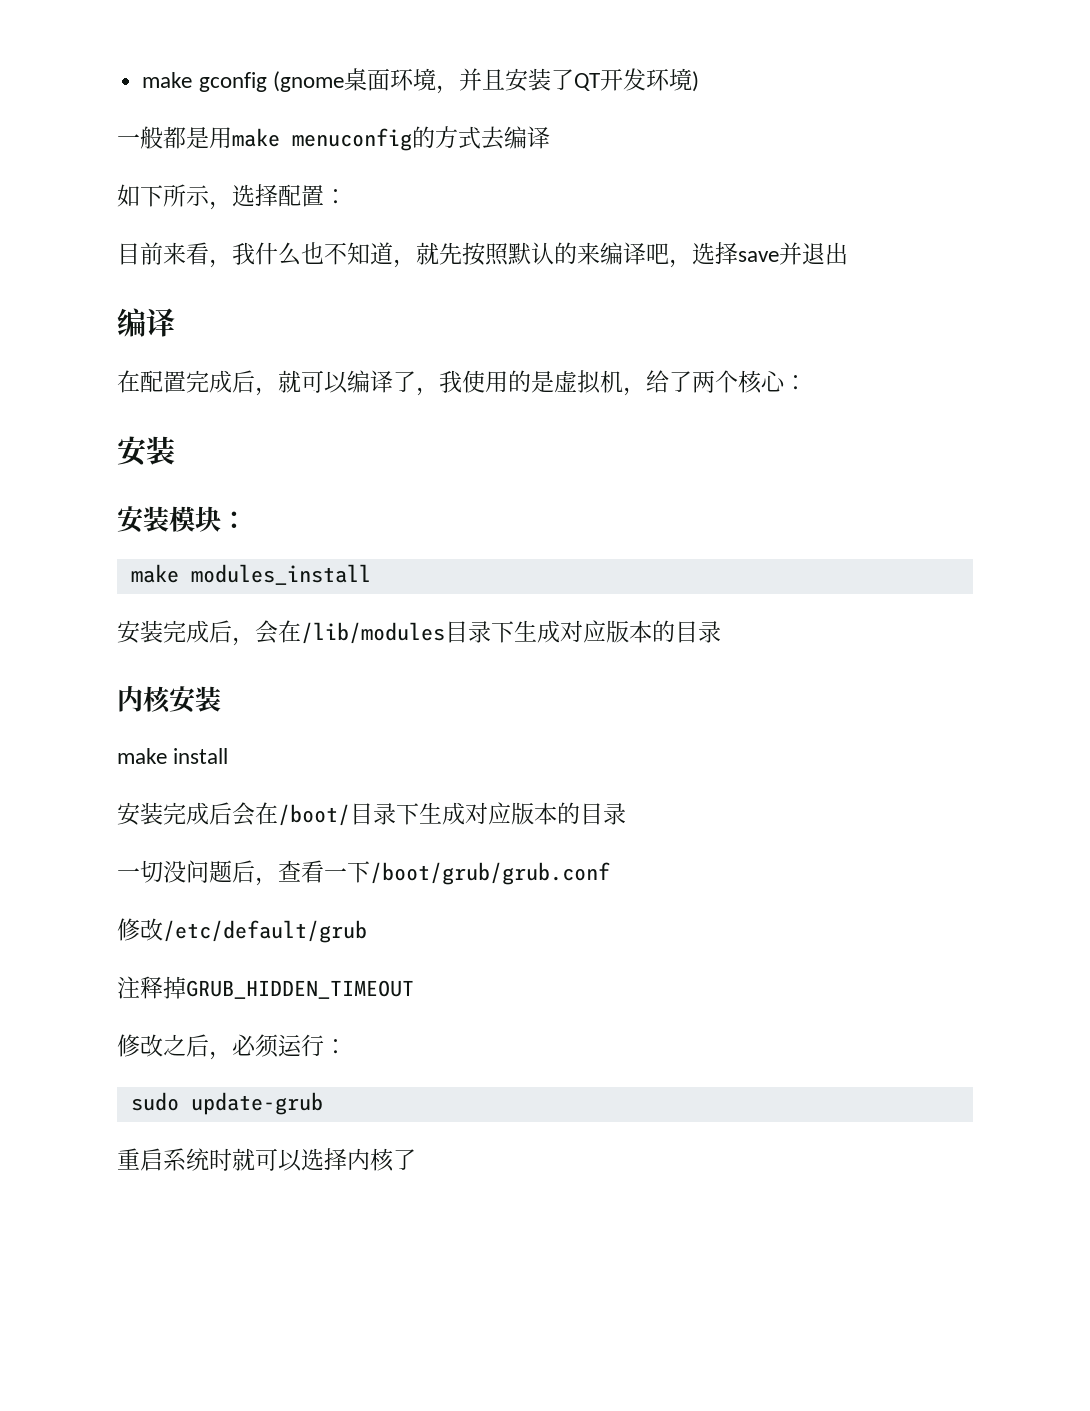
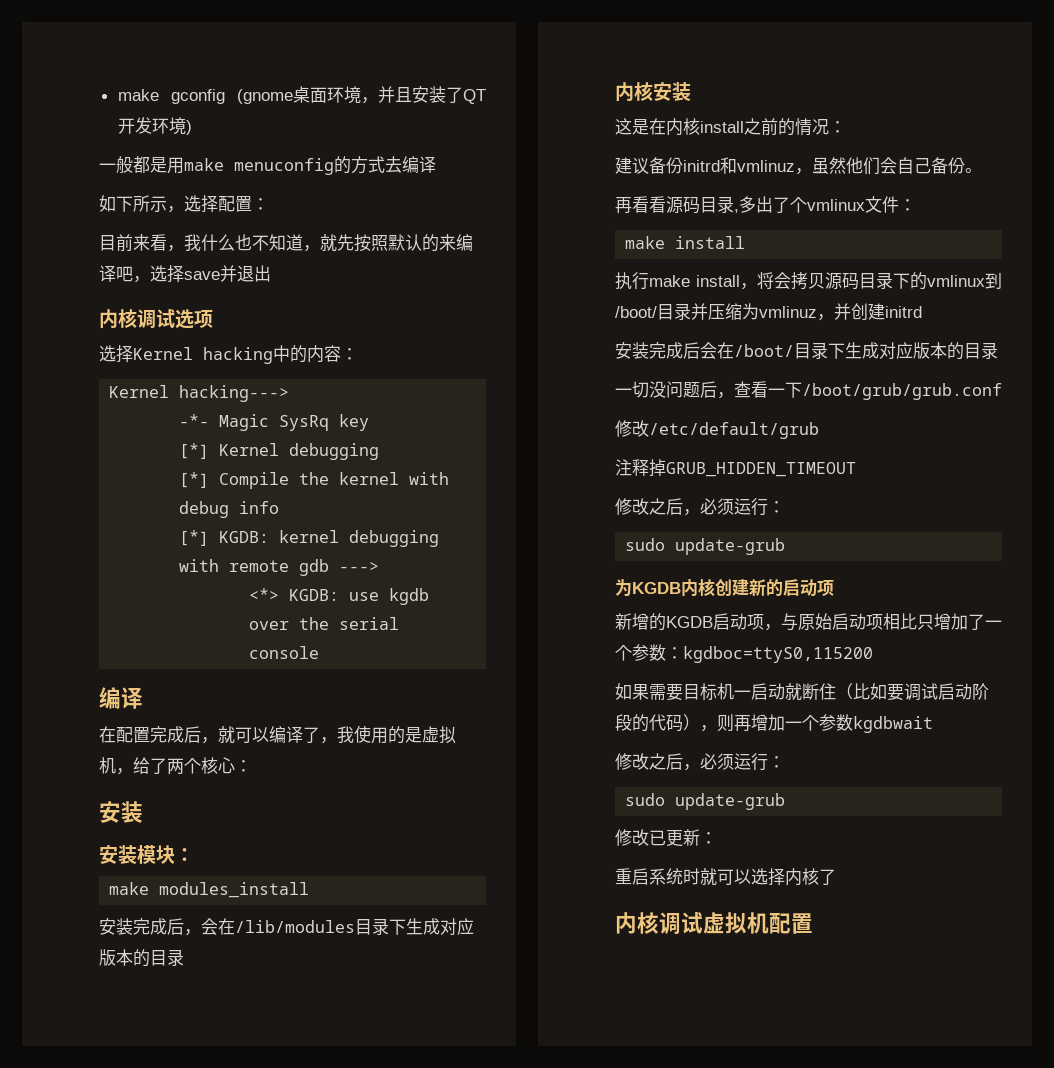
(848, 253) none -> [99,309,213,329] [99,345,358,364] [109,385,290,402] [179,414,370,431] [179,443,380,460] [179,472,450,489] [179,501,280,518] [179,530,440,547] [179,559,380,576] [249,588,430,605] [249,617,400,630] [249,646,320,659] // 内核调试选项 // 选择Kernel hacking中的内容： // Kernel hacking---> // -*- Magic SysRq key // [*] Kernel debugging // [*] Compile the kernel with debug info // [*] KGDB: kernel debugging with remote gdb ---> // <*> KGDB: use kgdb over the serial console
[117,748,229,764] make install -> [615,118,846,136] [615,157,982,175] [615,196,916,214] [625,236,746,249] [615,272,1002,290] [615,303,922,321] 这是在内核install之前的情况： // 建议备份initrd和vmlinuz，虽然他们会自己备份。 // 再看看源码目录,多出了个vmlinux文件： // make install // 执行make install，将会拷贝源码目录下的vmlinux到/boot/目录并压缩为vmlinuz，并创建initrd
(323, 1103) none -> [615,579,834,597] [615,613,1002,631] [615,644,873,663] [615,683,989,701] [615,714,933,733] [615,753,785,771] [625,793,786,810] [615,829,717,847] // 为KGDB内核创建新的启动项 // 新增的KGDB启动项，与原始启动项相比只增加了一个参数：kgdboc=ttyS0,115200 // 如果需要目标机一启动就断住（比如要调试启动阶段的代码），则再增加一个参数kgdbwait // 修改之后，必须运行： // sudo update-grub // 修改已更新：
(416, 1159) none -> [615,912,813,935] // 内核调试虚拟机配置

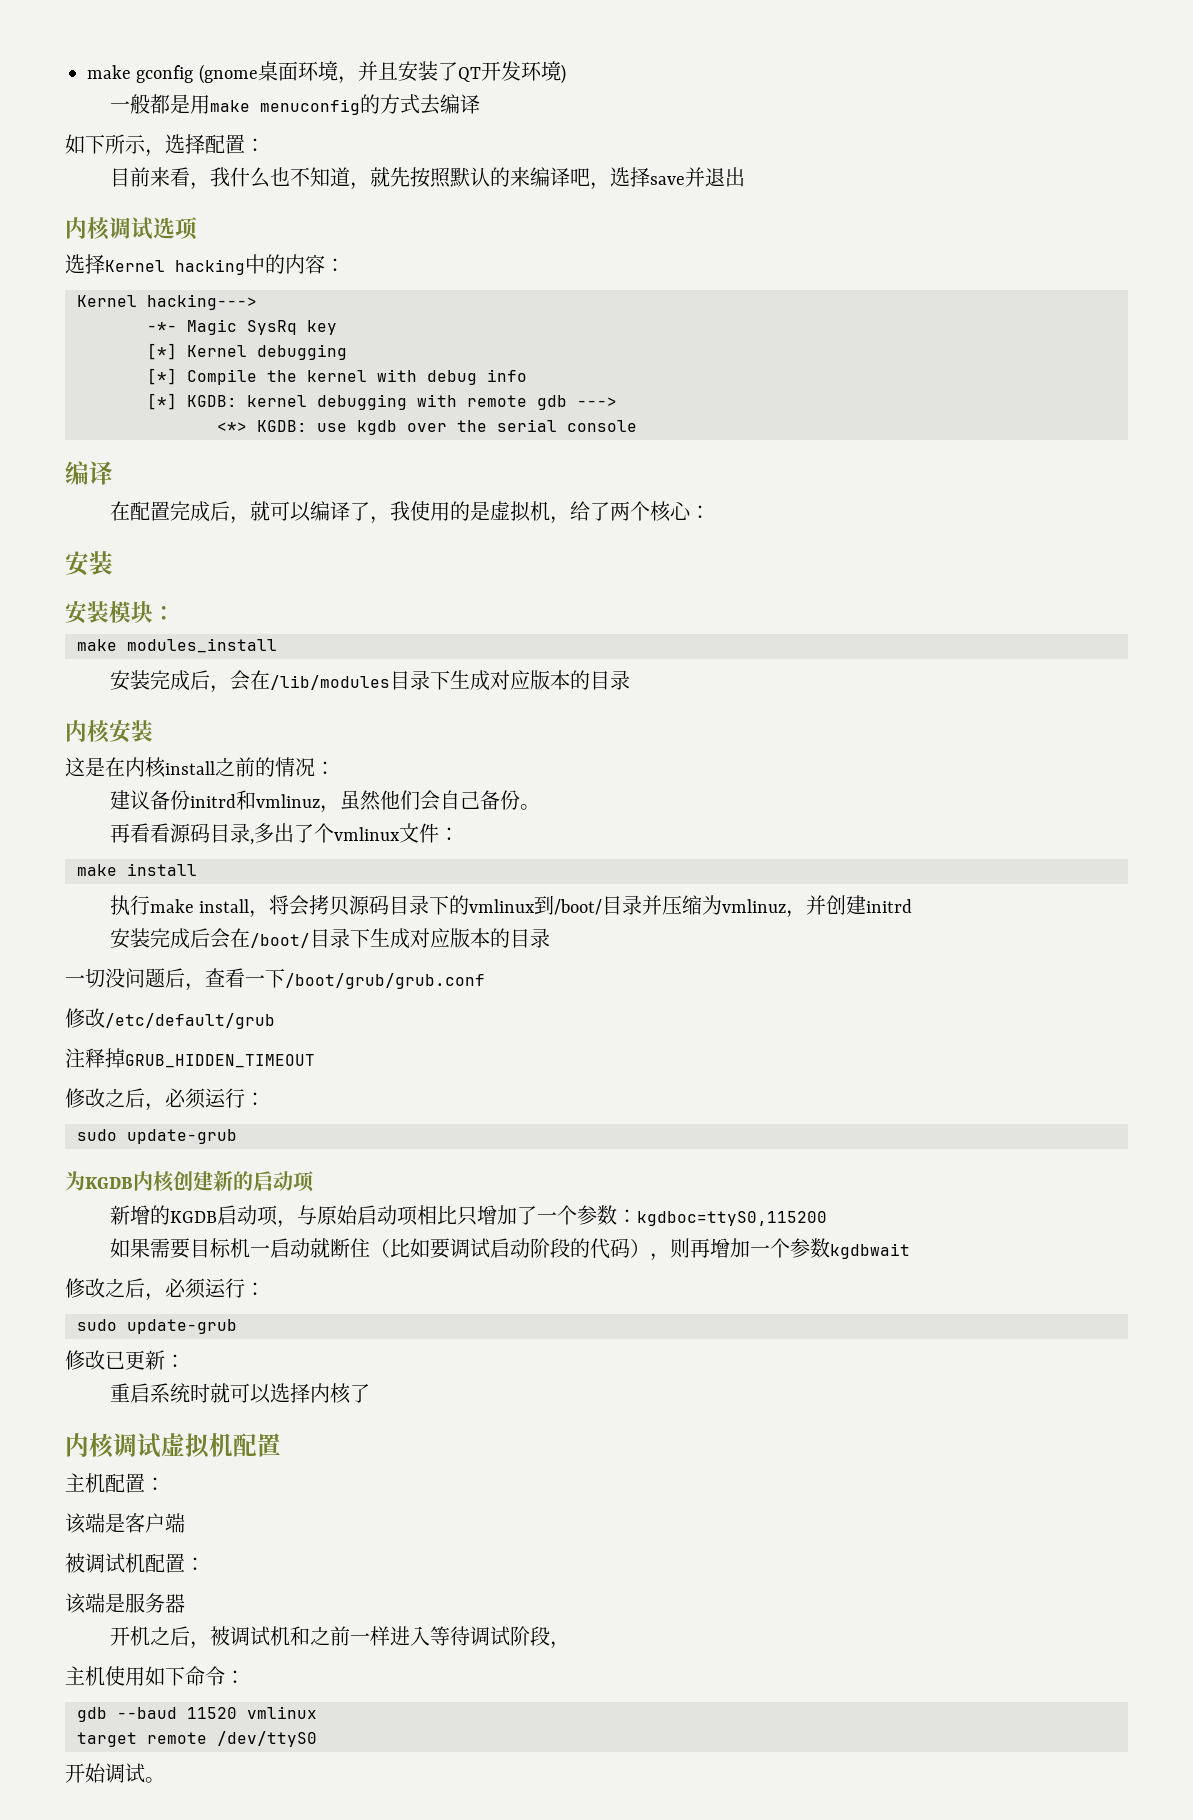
(813, 923) none -> [65,1473,165,1493] [65,1513,185,1534] [65,1553,205,1573] [65,1593,185,1614] [109,1626,570,1649] [65,1666,245,1686] [77,1706,317,1722] [77,1731,317,1747] [65,1763,165,1783] // 主机配置： // 该端是客户端 // 被调试机配置： // 该端是服务器 // 开机之后，被调试机和之前一样进入等待调试阶段， // 主机使用如下命令： // gdb --baud 11520 vmlinux // target remote /dev/ttyS0 // 开始调试。

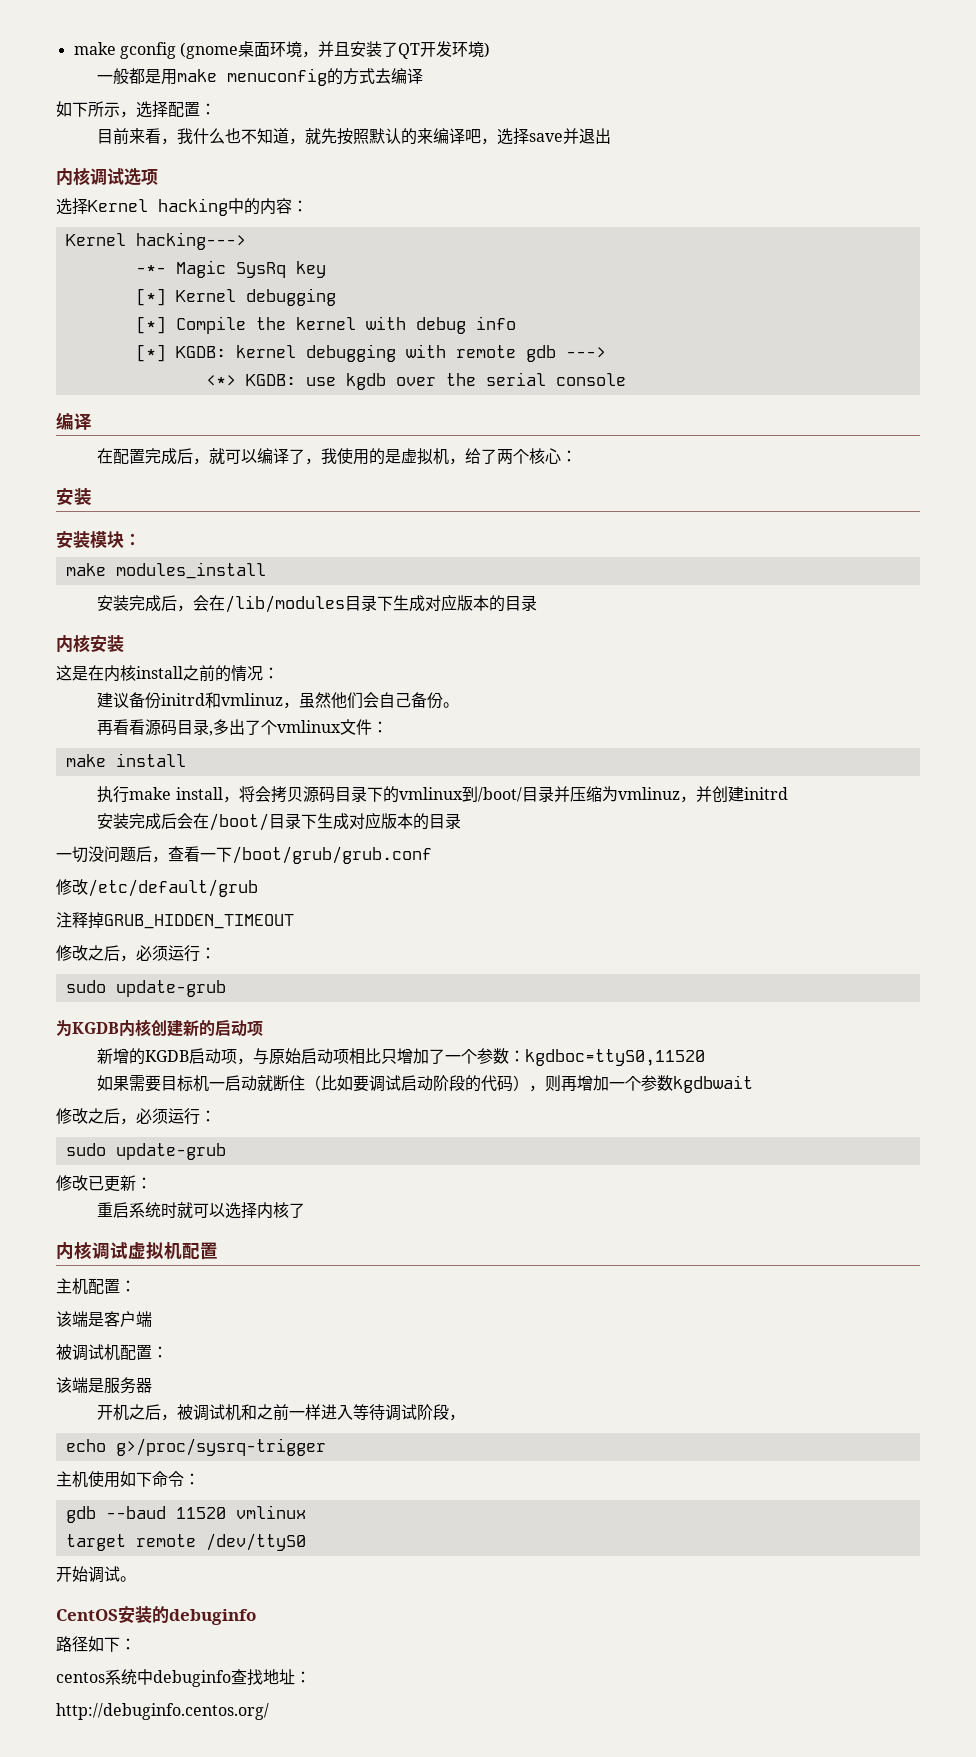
[636,1211,827,1226] kgdboc=ttyS0,115200 -> [525,1049,706,1066] kgdboc=ttyS0,11520
(570, 1645) none -> [65,1438,326,1456] // echo g>/proc/sysrq-trigger
(165, 1780) none -> [56,1606,256,1625] [56,1636,136,1652] [56,1669,311,1687] [56,1703,269,1720] // CentOS安装的debuginfo // 路径如下： // centos系统中debuginfo查找地址： // http://debuginfo.centos.org/

